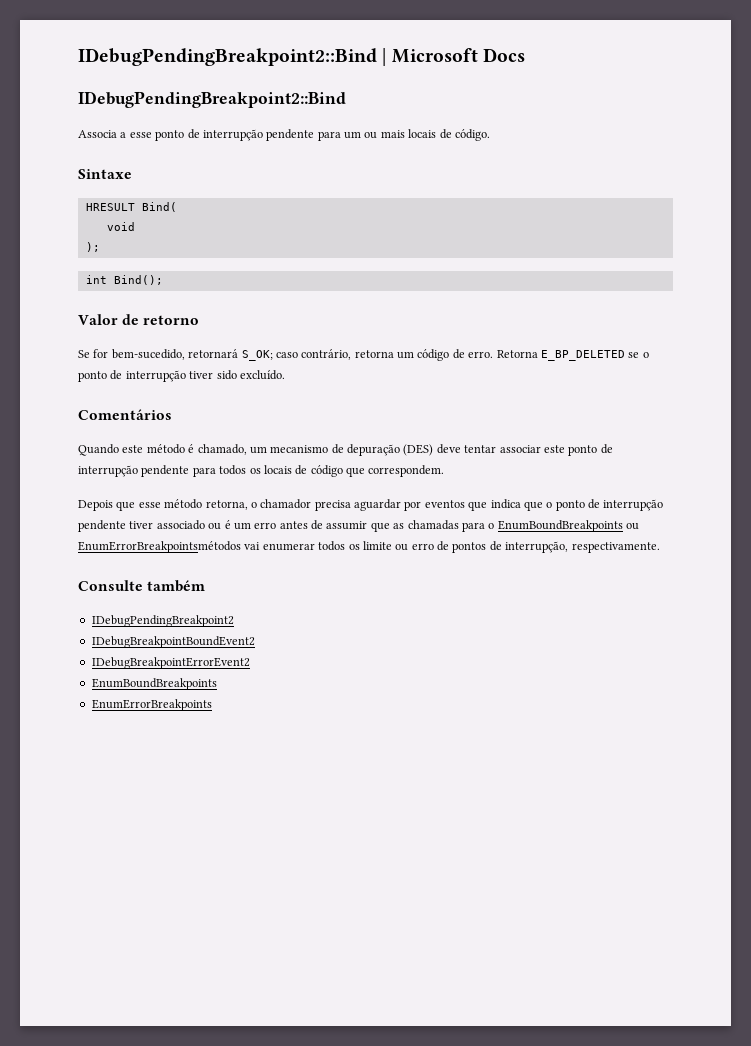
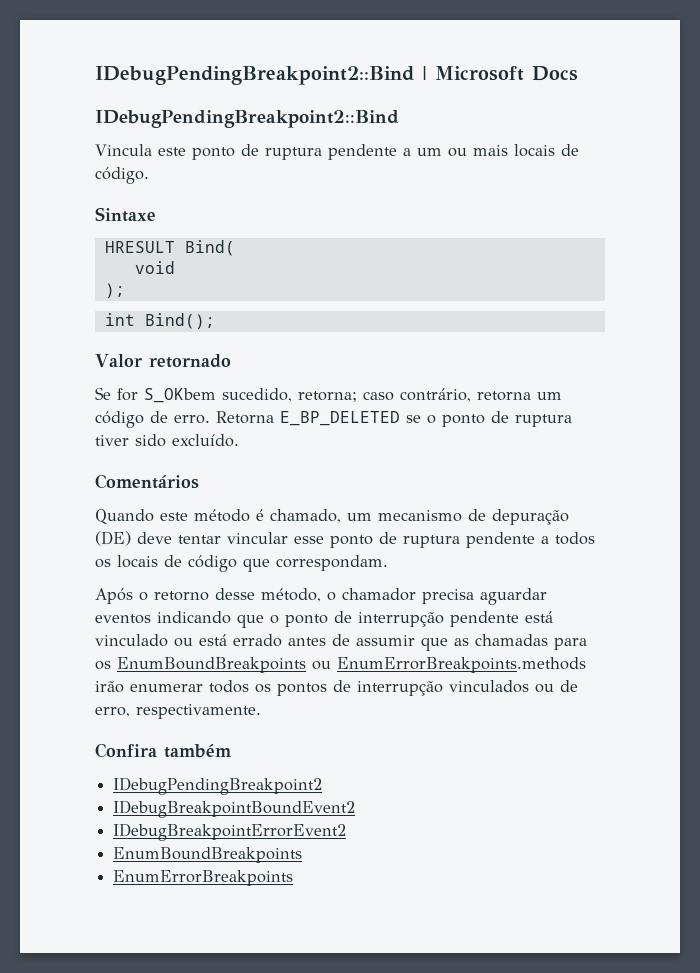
[78,129,341,141] Associa a esse ponto de interrupção pendente para -> [95,144,411,160] Vincula este ponto de ruptura pendente a
[122,314,200,325] de retorno -> [148,354,231,368] retornado
[111,349,273,361] bem-sucedido, retornará S_OK; -> [144,388,357,403] S_OKbem sucedido, retorna;
[125,370,186,382] interrupção -> [515,414,572,427] ruptura
[403,444,434,456] (DES) -> [95,531,131,546] (DE)
[499,444,613,456] [78,465,216,477] associar este ponto de interrupção pendente para -> [227,532,549,548] vincular esse ponto de ruptura pendente a
[368,465,445,477] [78,499,521,511] correspondem. // Depois que esse método retorna, o chamador precisa aguardar por eventos que indica -> [276,555,388,571] [95,588,547,605] [95,611,231,624] correspondam. // Após o retorno desse método, o chamador precisa aguardar eventos indicando
[129,520,277,530] tiver associado ou é um erro -> [525,611,553,623] [95,634,282,647] está vinculado ou está errado
[488,523,495,529] o -> [95,661,111,670] os
[78,541,261,553] EnumErrorBreakpointsmétodos vai -> [337,657,586,673] [95,681,124,693] EnumErrorBreakpoints.methods irão
[362,541,569,553] limite ou erro de pontos de interrupção, -> [277,680,578,696] [95,707,130,717] pontos de interrupção vinculados ou de erro,
[78,580,143,591] Consulte -> [95,743,157,758] Confira

